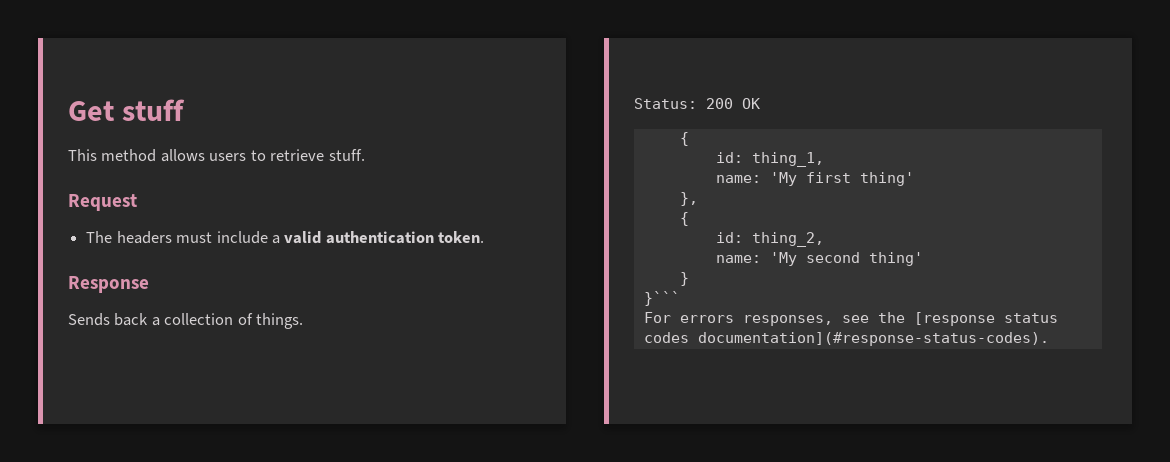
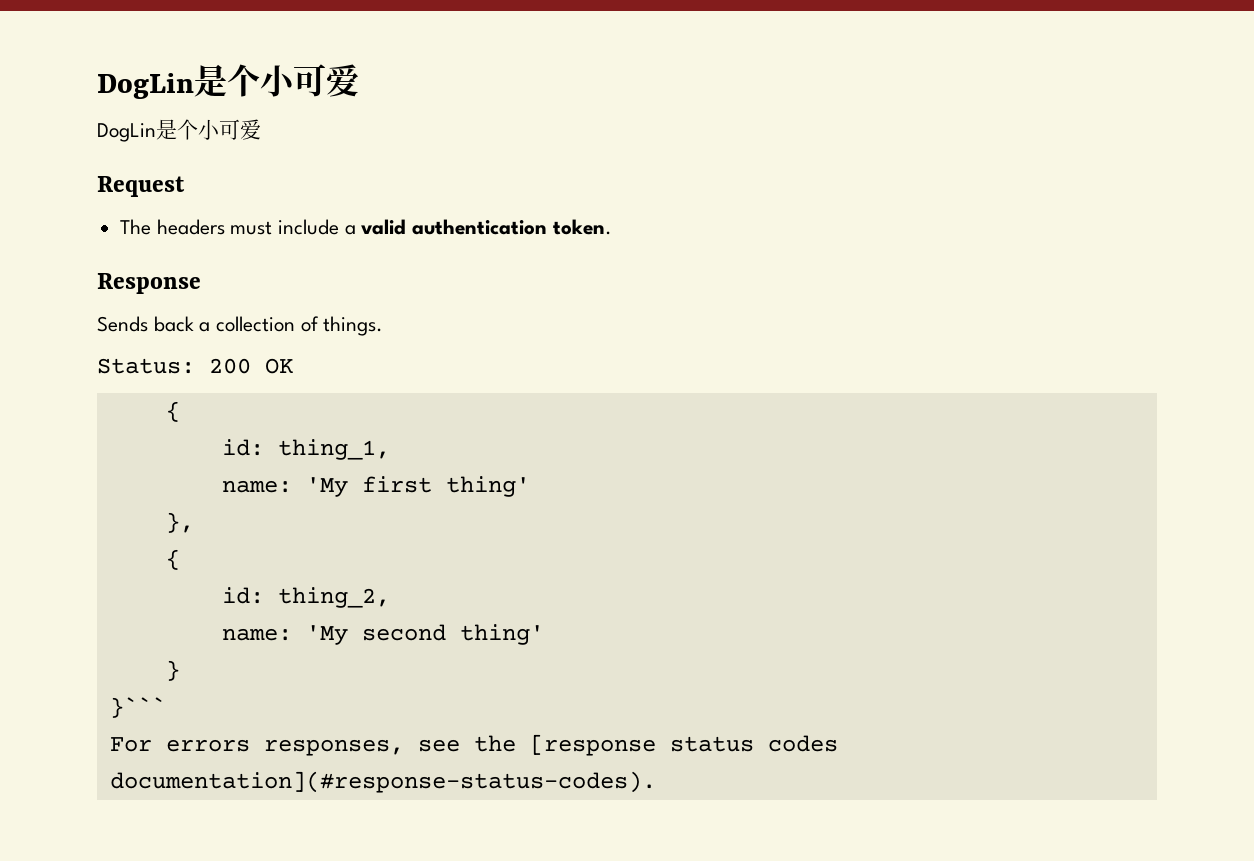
[68,99,186,121] [68,149,365,162] Get stuff // This method allows users to retrieve stuff. -> [97,64,359,99] [97,119,261,142] DogLin是个小可爱 // DogLin是个小可爱

